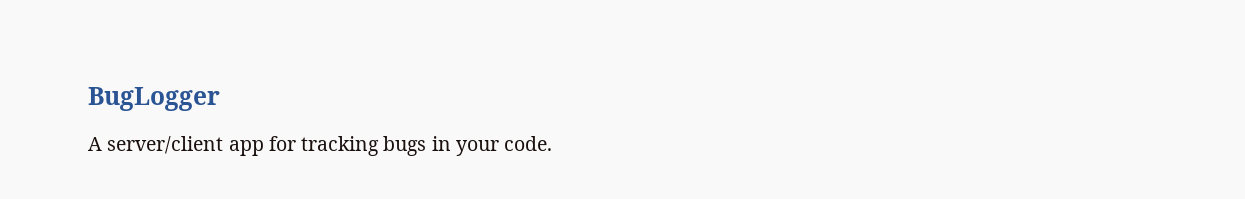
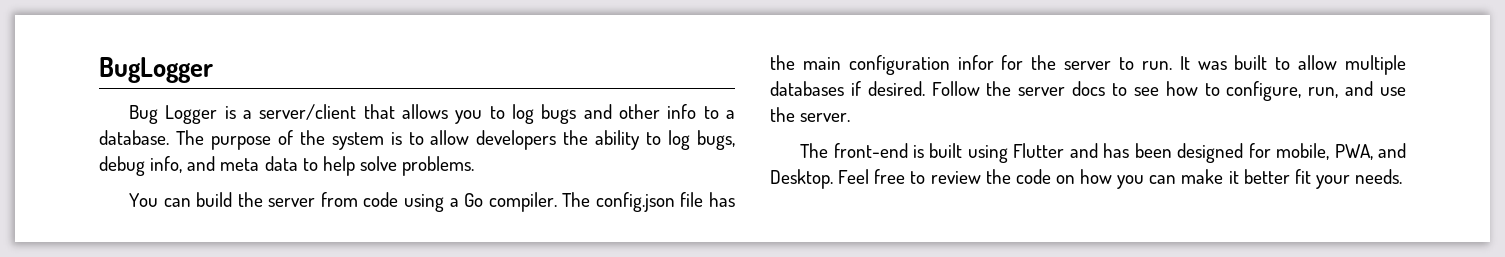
[88,136,553,156] A server/client app for tracking bugs in your code. -> [129,104,735,124] [99,130,736,150] [99,156,475,176] [129,192,735,212] [770,55,1406,75] [770,81,1406,101] [770,107,851,122] [800,143,1406,163] [770,169,1403,189] Bug Logger is a server/client that allows you to log bugs and other info to a database. The purpose of the system is to allow developers the ability to log bugs, debug info, and meta data to help solve problems. // You can build the server from code using a Go compiler. The config.json file has the main configuration infor for the server to run. It was built to allow multiple databases if desired. Follow the server docs to see how to configure, run, and use the server. // The front-end is built using Flutter and has been designed for mobile, PWA, and Desktop. Feel free to review the code on how you can make it better fit your needs.

